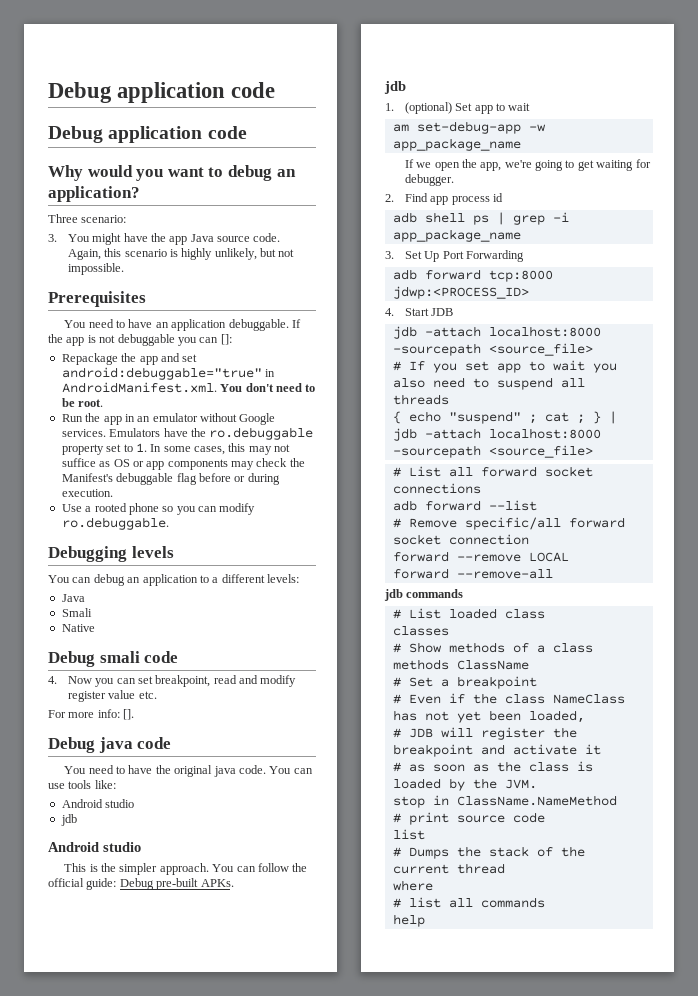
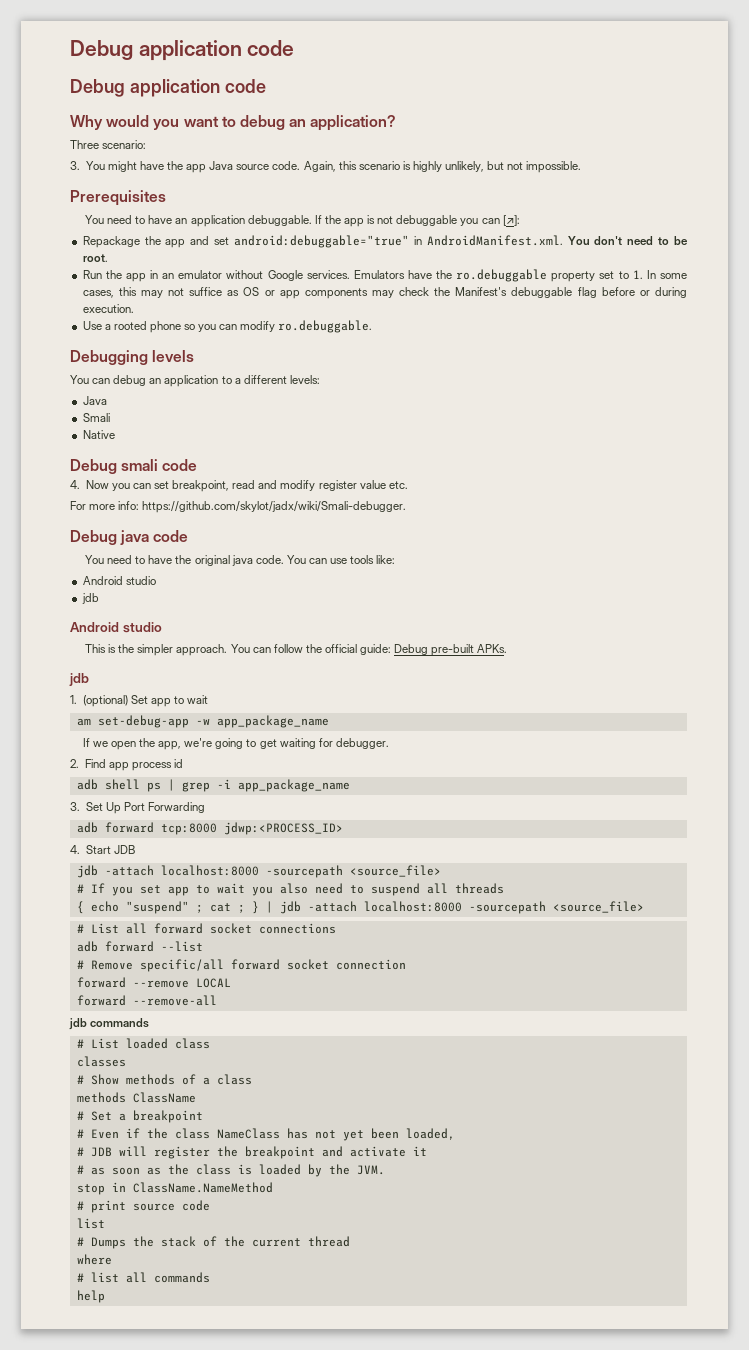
[220,334,232,345] []: -> [502,215,520,226] [↗]:
[123,709,135,720] []. -> [142,501,407,513] https://github.com/skylot/jadx/wiki/Smali-debugger.

